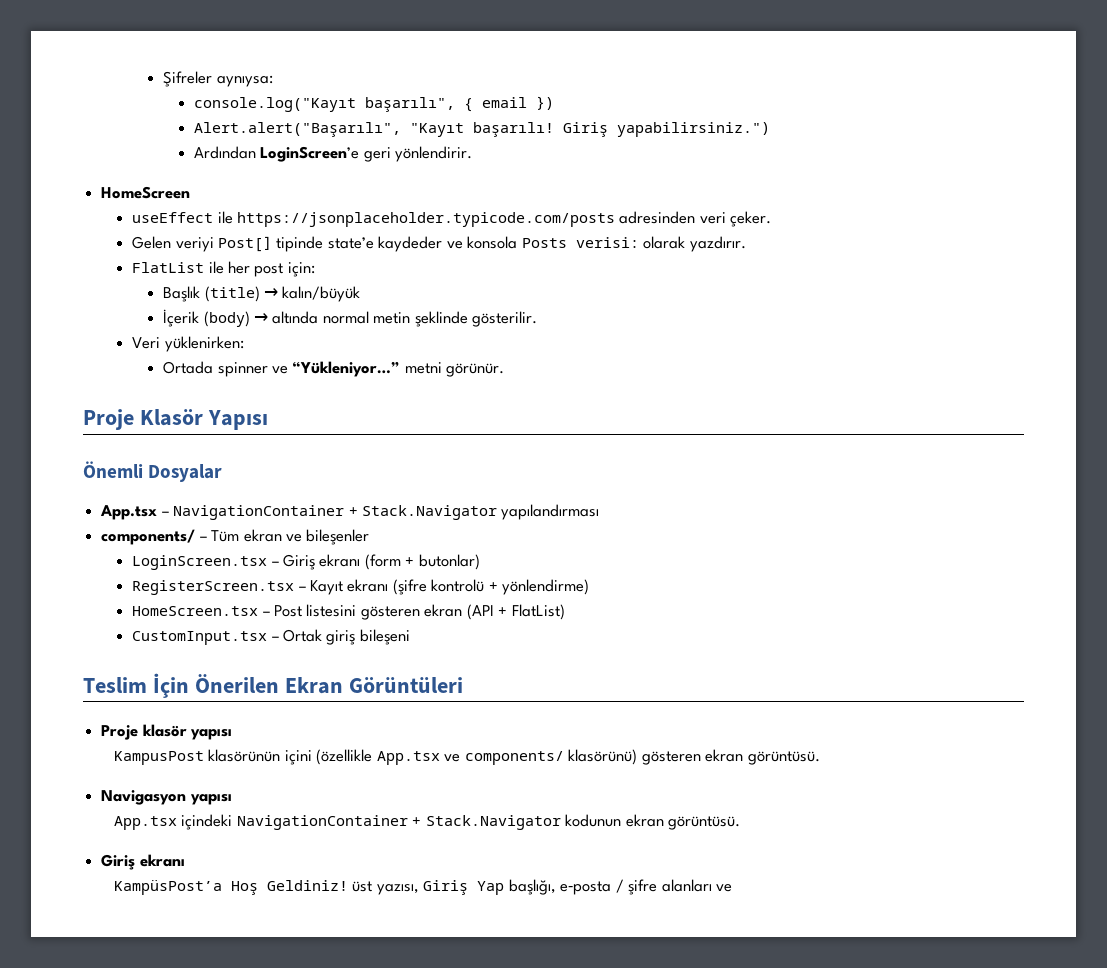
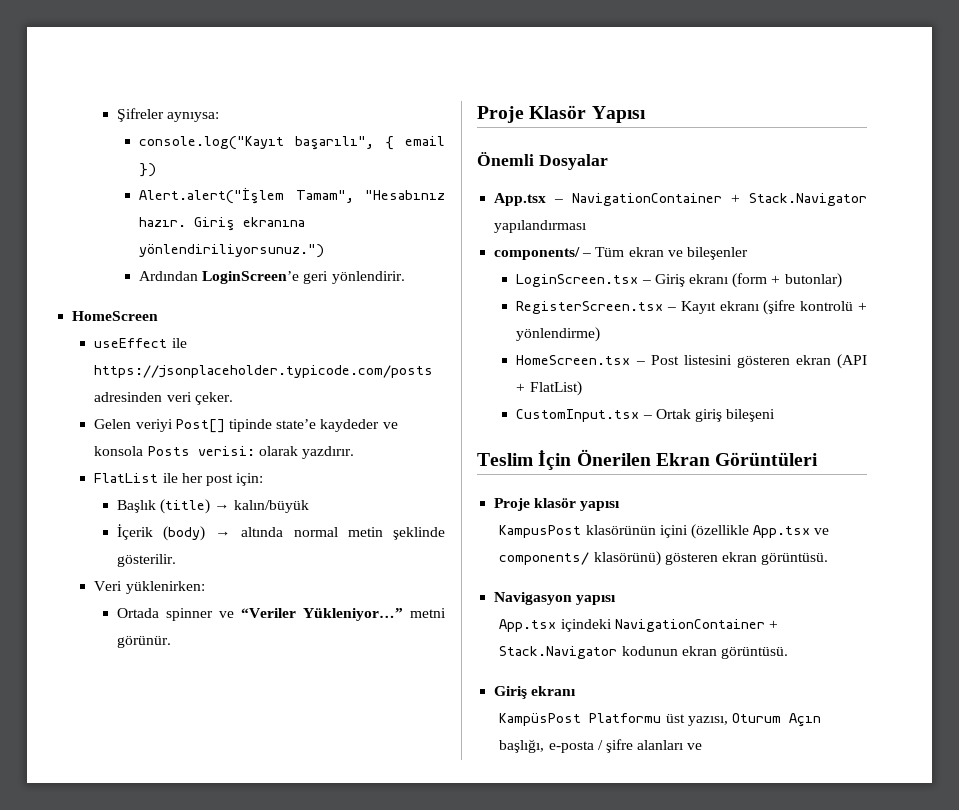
[193,122,770,137] Alert.alert("Başarılı", "Kayıt başarılı! Giriş yapabilirsiniz.") -> [139,187,445,204] [139,217,306,231] [139,244,325,258] Alert.alert("İşlem Tamam", "Hesabınız hazır. Giriş ekranına yönlendiriliyorsunuz.")
[292,361,401,377] “Yükleniyor…” -> [240,608,403,621] “Veriler Yükleniyor…”
[113,880,505,895] KampüsPost’a Hoş Geldiniz! üst yazısı, Giriş Yap -> [499,713,821,727] KampüsPost Platformu üst yazısı, Oturum Açın

